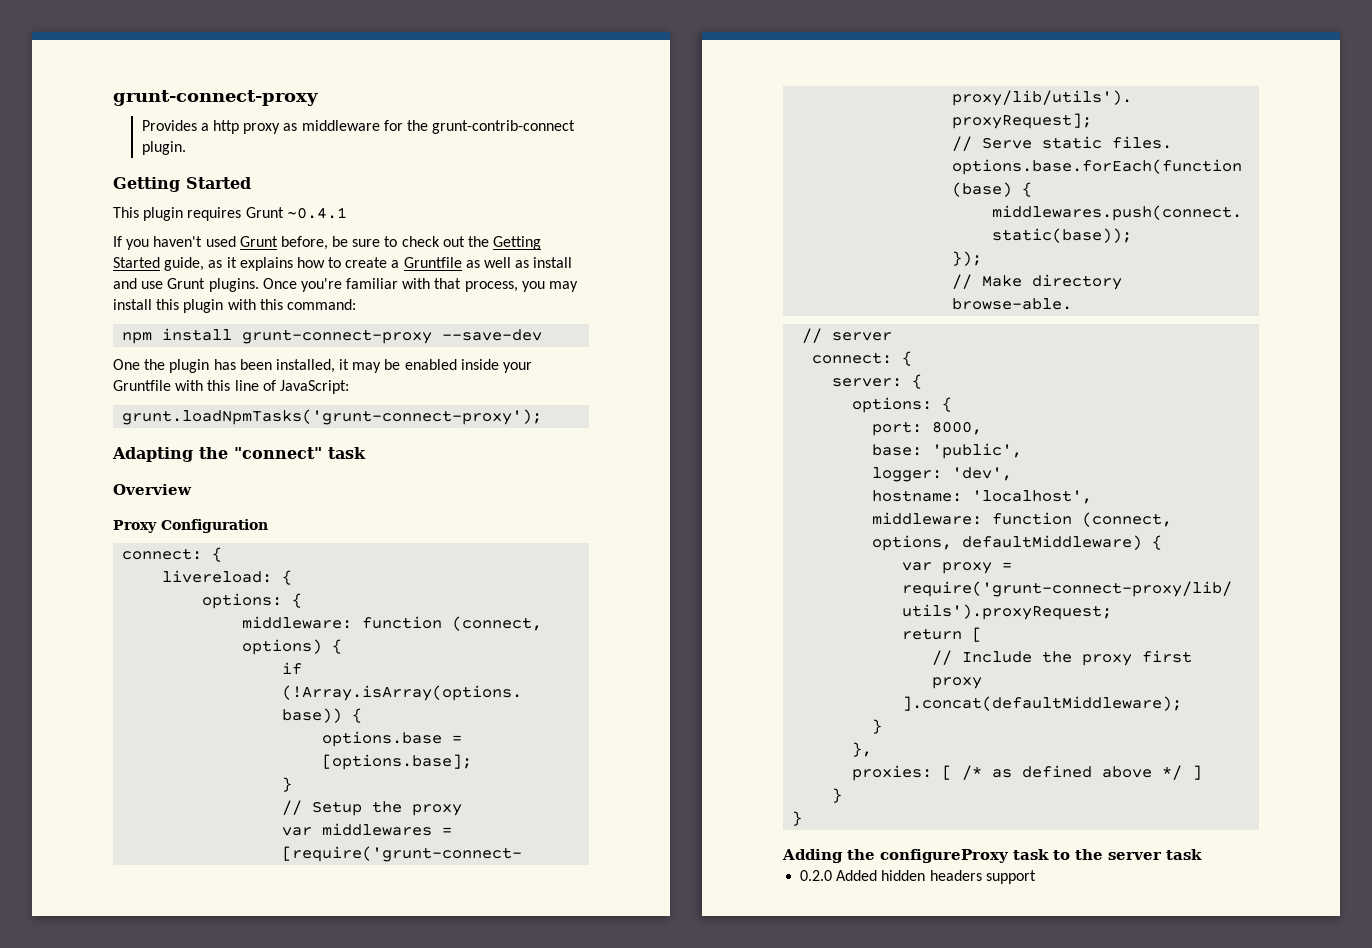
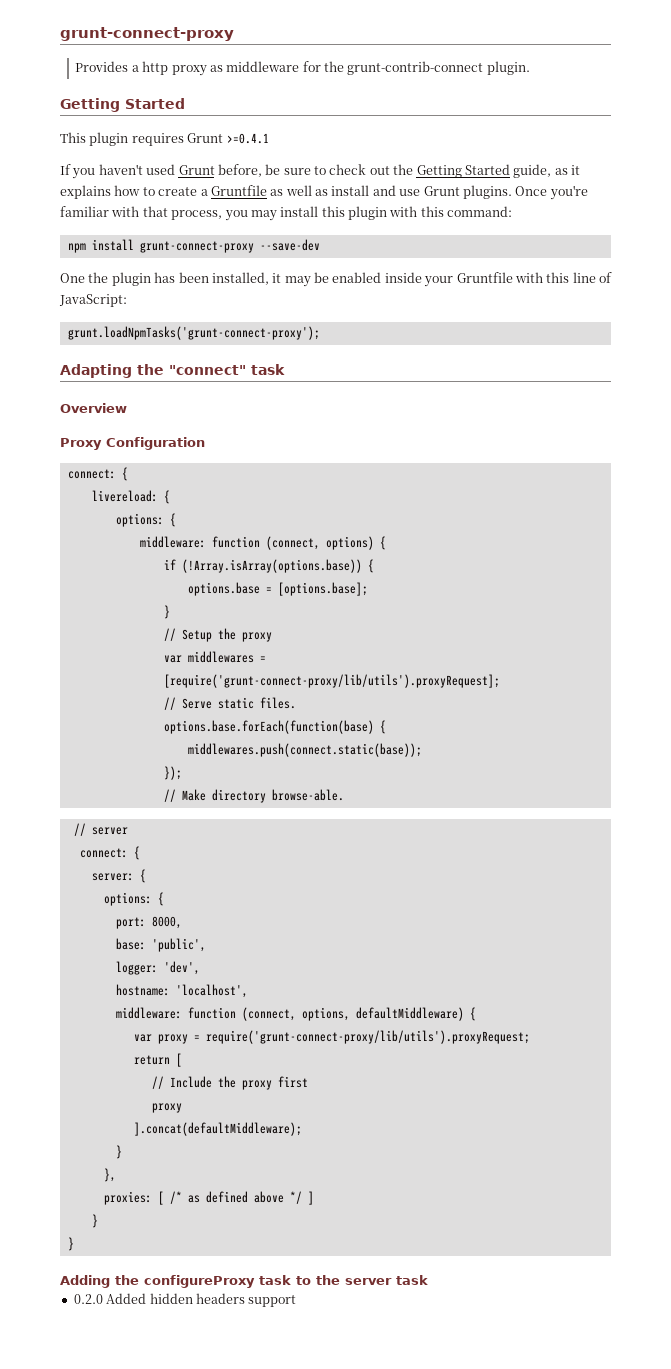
[286,207,347,219] ~0.4.1 -> [226,133,269,144] >=0.4.1

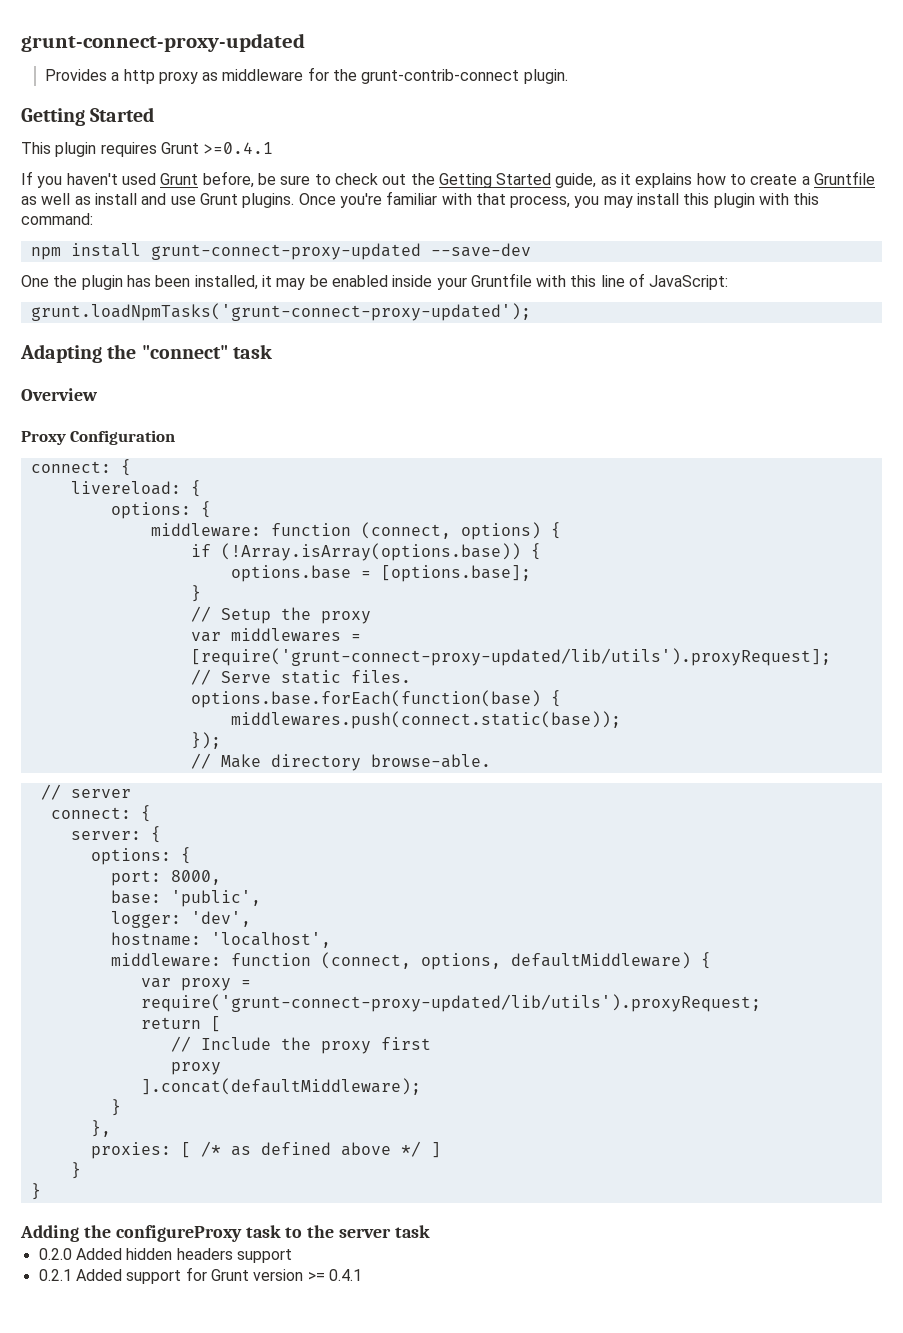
[60,27,234,41] grunt-connect-proxy -> [21,33,305,52] grunt-connect-proxy-updated
[139,241,254,253] grunt-connect-proxy -> [150,243,421,260] grunt-connect-proxy-updated
[67,326,320,340] grunt.loadNpmTasks('grunt-connect-proxy'); -> [30,303,531,321] grunt.loadNpmTasks('grunt-connect-proxy-updated');
[163,674,500,688] [require('grunt-connect-proxy/lib/utils').proxyRequest]; -> [190,648,831,666] [require('grunt-connect-proxy-updated/lib/utils').proxyRequest];
[205,1030,530,1044] require('grunt-connect-proxy/lib/utils').proxyRequest; -> [140,994,761,1012] require('grunt-connect-proxy-updated/lib/utils').proxyRequest;
(297, 1301) none -> [38,1267,362,1284] // 0.2.1 Added support for Grunt version >= 0.4.1

